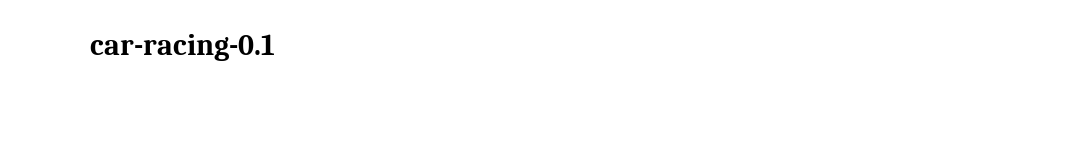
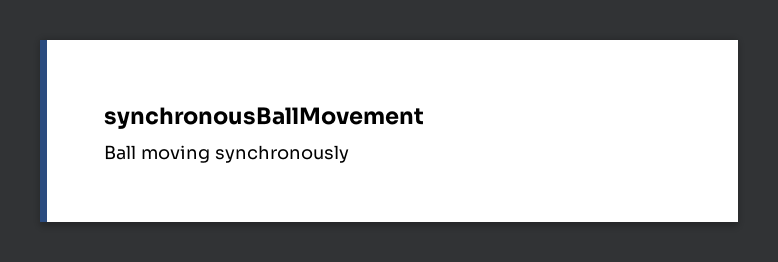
[90,34,275,61] car-racing-0.1 -> [104,107,424,129] [104,145,349,163] synchronousBallMovement // Ball moving synchronously

